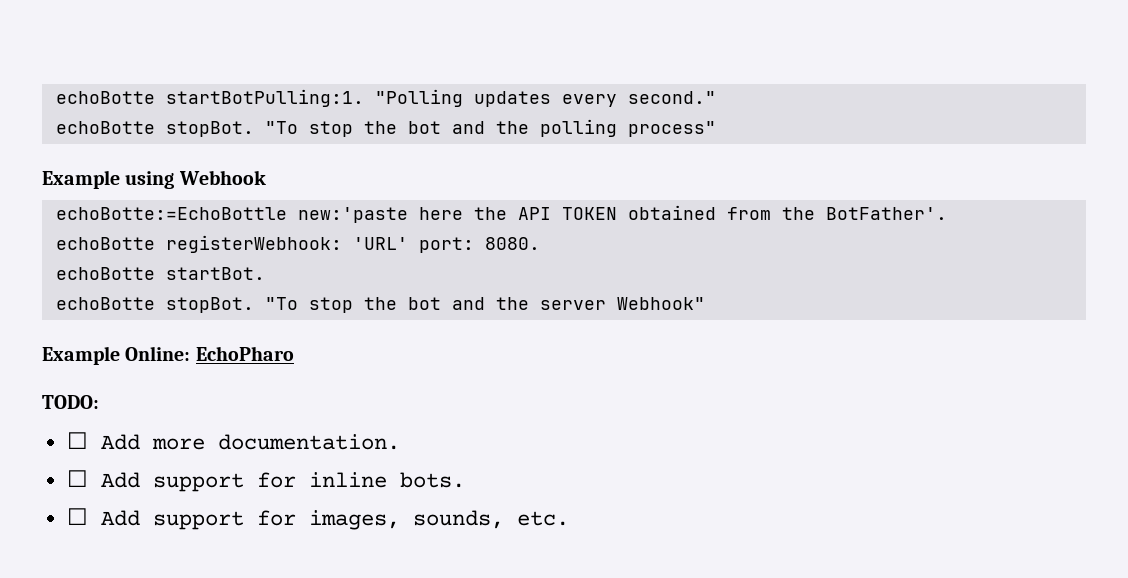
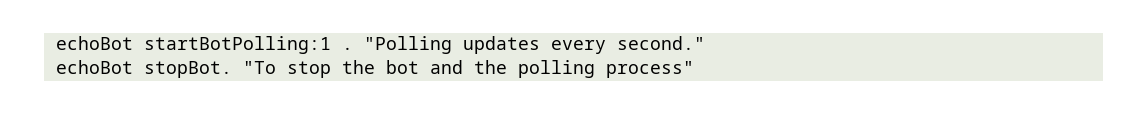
[55,89,364,107] echoBotte startBotPulling:1. -> [56,36,353,54] echoBot startBotPolling:1 .
[55,121,155,134] echoBotte -> [56,60,133,74] echoBot
[42,170,266,189] [55,205,947,223] [55,235,540,253] [55,267,265,280] [55,297,705,313] [42,346,294,365] [42,395,99,409] [66,432,400,450] [66,470,465,492] [66,508,569,530] // Example using Webhook // echoBotte:=EchoBottle new:'paste here the API TOKEN obtained from the BotFather'. // echoBotte registerWebhook: 'URL' port: 8080. // echoBotte startBot. // echoBotte stopBot. "To stop the bot and the server Webhook" // Example Online: EchoPharo // TODO: // ☐ Add more documentation. // ☐ Add support for inline bots. // ☐ Add support for images, sounds, etc. -> (694, 69) none

